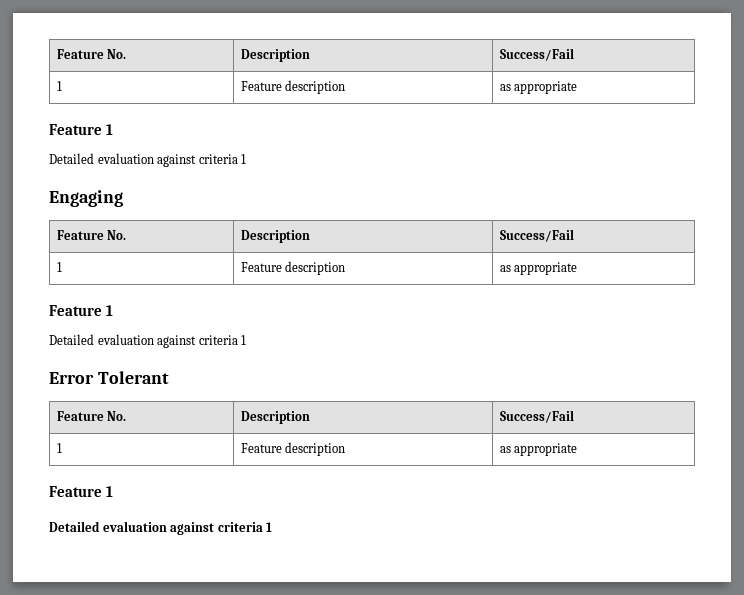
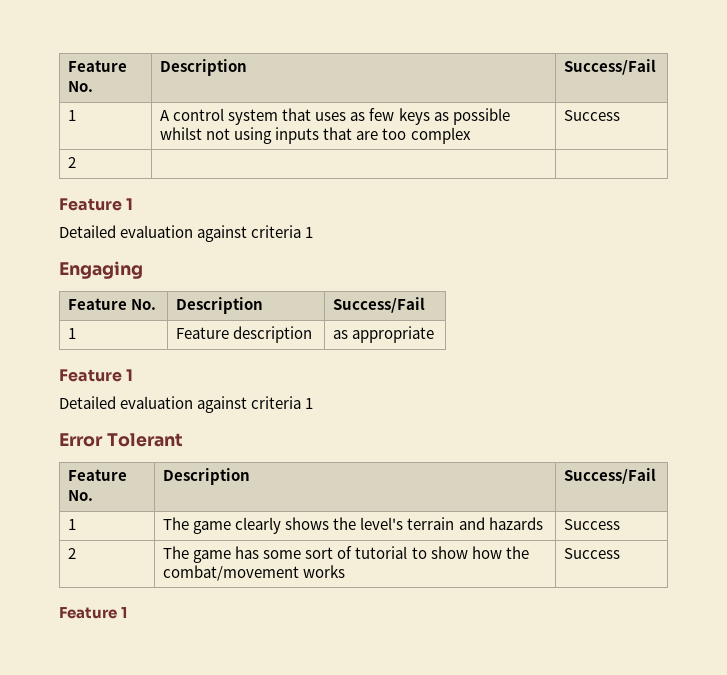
[56,49,127,59] [240,49,310,62] [499,48,574,61] [56,81,62,91] [240,80,346,94] [499,81,578,94] Feature No. | Description | Success/Fail // 1 | Feature description | as appropriate -> [68,60,128,72] [68,81,94,92] [160,59,248,76] [564,59,657,75] [68,110,77,121] [160,108,510,125] [160,127,471,144] [564,110,621,121] [68,157,77,168] Feature No. | Description | Success/Fail // 1 | A control system that uses as few keys as possible whilst not using inputs that are too complex | Success // 2 | |
[240,442,346,456] [499,443,578,456] [49,486,114,497] [49,521,263,535] Feature description | as appropriate // Feature 1 // Detailed evaluation against criteria -> [163,517,543,534] [564,519,621,530] [68,548,77,559] [163,546,529,563] [163,565,346,581] [564,548,621,559] [59,607,117,619] The game clearly shows the level's terrain and hazards | Success // 2 | The game has some sort of tutorial to show how the combat/movement works | Success // Feature

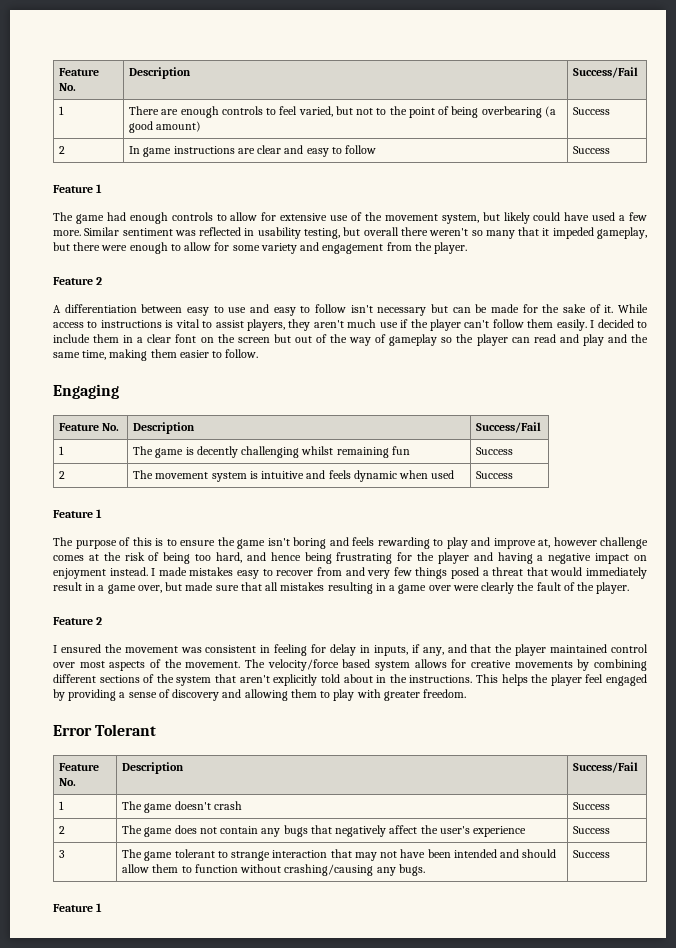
[68,60,128,72] [68,81,94,92] [160,59,248,76] [564,59,657,75] [68,110,77,121] [160,108,510,125] [160,127,471,144] [564,110,621,121] [68,157,77,168] [59,198,134,211] [59,225,314,242] Feature No. | Description | Success/Fail // 1 | A control system that uses as few keys as possible whilst not using inputs that are too complex | Success // 2 | | // Feature 1 // Detailed evaluation against criteria 1 -> [59,68,100,76] [59,83,77,91] [129,67,192,79] [573,67,639,78] [59,106,65,115] [129,106,556,118] [129,121,202,133] [573,107,611,115] [59,146,66,154] [129,145,377,157] [573,146,611,154] [53,184,103,193] [53,212,647,224] [53,227,647,239] [53,242,468,254] [53,277,103,285] [53,304,648,316] [53,319,648,331] [53,334,648,346] [53,349,259,361] Feature No. | Description | Success/Fail // 1 | There are enough controls to feel varied, but not to the point of being overbearing (a good amount) | Success // 2 | In game instructions are clear and easy to follow | Success // Feature 1 // The game had enough controls to allow for extensive use of the movement system, but likely could have used a few more. Similar sentiment was reflected in usability testing, but overall there weren't so many that it impeded gameplay, but there were enough to allow for some variety and engagement from the player. // Feature 2 // A differentiation between easy to use and easy to follow isn't necessary but can be made for the sake of it. While access to instructions is vital to assist players, they aren't much use if the player can't follow them easily. I decided to include them in a clear font on the screen but out of the way of gameplay so the player can read and play and the same time, making them easier to follow.
[176,326,313,343] [333,326,435,343] [59,369,134,382] [59,396,314,413] Feature description | as appropriate // Feature 1 // Detailed evaluation against criteria 1 -> [133,446,410,458] [476,447,514,455] [59,471,66,479] [133,470,455,482] [476,471,514,479] [53,509,103,518] [53,537,648,549] [53,552,648,564] [53,567,647,579] [53,582,630,594] [53,617,103,625] [53,644,648,656] [53,659,647,671] [53,674,647,686] [53,689,467,701] The game is decently challenging whilst remaining fun | Success // 2 | The movement system is intuitive and feels dynamic when used | Success // Feature 1 // The purpose of this is to ensure the game isn't boring and feels rewarding to play and improve at, however challenge comes at the risk of being too hard, and hence being frustrating for the player and having a negative impact on enjoyment instead. I made mistakes easy to recover from and very few things posed a threat that would immediately result in a game over, but made sure that all mistakes resulting in a game over were clearly the fault of the player. // Feature 2 // I ensured the movement was consistent in feeling for delay in inputs, if any, and that the player maintained control over most aspects of the movement. The velocity/force based system allows for creative movements by combining different sections of the system that aren't explicitly told about in the instructions. This helps the player feel engaged by providing a sense of discovery and allowing them to play with greater freedom.
[235,517,543,534] [564,519,621,530] [68,548,77,559] [163,546,529,563] [163,565,346,581] clearly shows the level's terrain and hazards | Success // 2 | The game has some sort of tutorial to show how the combat/movement works -> [174,801,242,810] [573,802,611,810] [59,826,66,834] [122,825,527,837] [573,826,611,834] [59,850,66,858] [122,849,557,861] [122,864,425,876] doesn't crash | Success // 2 | The game does not contain any bugs that negatively affect the user's experience | Success // 3 | The game tolerant to strange interaction that may not have been intended and should allow them to function without crashing/causing any bugs.

